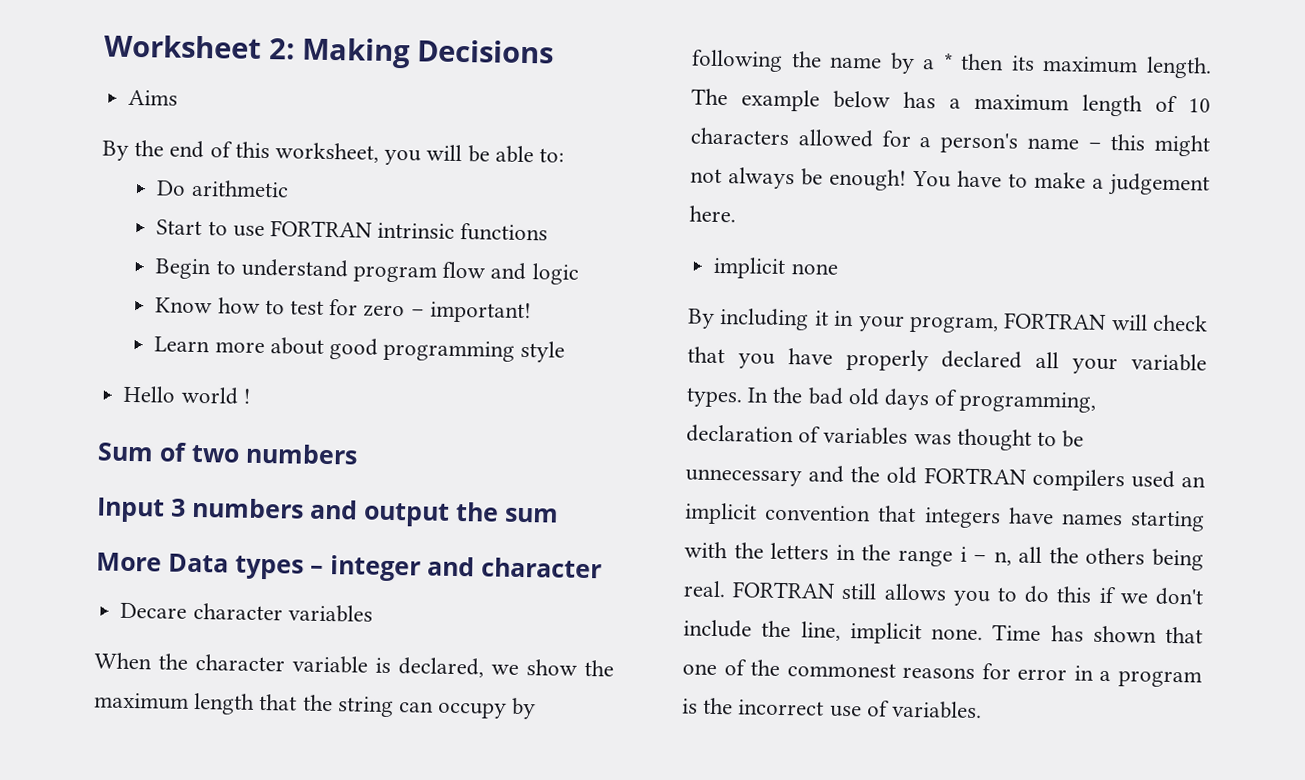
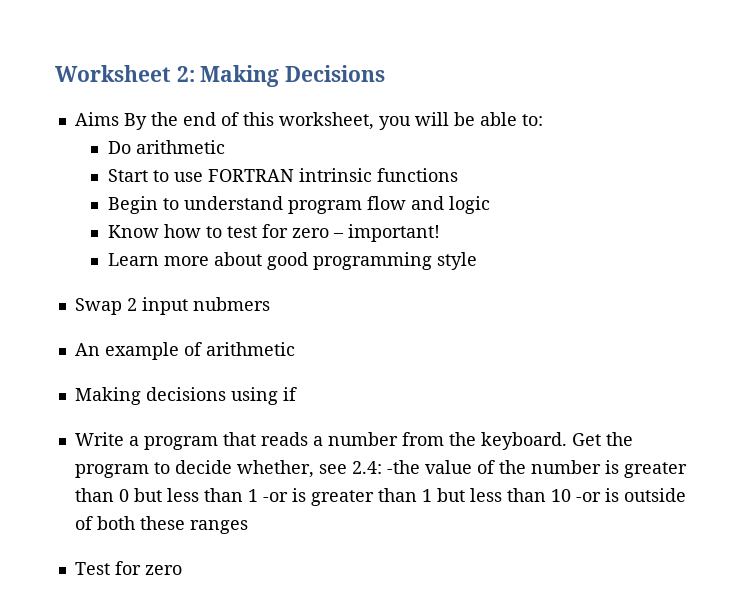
(179, 97) // -> (119, 119) none
[123,385,251,405] [97,442,358,465] [96,497,559,527] [96,552,602,582] [120,602,373,623] [94,652,614,678] [94,692,537,720] [691,49,1212,79] [691,88,1211,117] [690,127,1210,157] [690,167,1210,197] [689,205,736,223] [713,256,838,280] [687,308,1208,334] [687,346,1207,375] [686,386,1098,413] [686,424,1085,451] [685,465,1206,492] [684,502,1205,532] [684,541,1204,571] [683,580,1204,607] [683,619,1203,645] [682,659,1202,688] [682,697,983,720] Hello world ! // Sum of two numbers // Input 3 numbers and output the sum // More Data types – integer and character // Decare character variables // When the character variable is declared, we show the maximum length that the string can occupy by following the name by a * then its maximum length. The example below has a maximum length of 10 characters allowed for a person's name – this might not always be enough! You have to make a judgement here. // implicit none // By including it in your program, FORTRAN will check that you have properly declared all your variable types. In the bad old days of programming, declaration of variables was thought to be unnecessary and the old FORTRAN compilers used an implicit convention that integers have names starting with the letters in the range i – n, all the others being real. FORTRAN still allows you to do this if we don't include the line, implicit none. Time has shown that one of the commonest reasons for error in a program is the incorrect use of variables. -> [74,297,270,315] [74,342,295,360] [74,387,297,405] [74,432,633,450] [74,460,687,478] [74,488,686,506] [74,516,248,534] [74,561,182,575] Swap 2 input nubmers // An example of arithmetic // Making decisions using if // Write a program that reads a number from the keyboard. Get the program to decide whether, see 2.4: -the value of the number is greater than 0 but less than 1 -or is greater than 1 but less than 10 -or is outside of both these ranges // Test for zero

